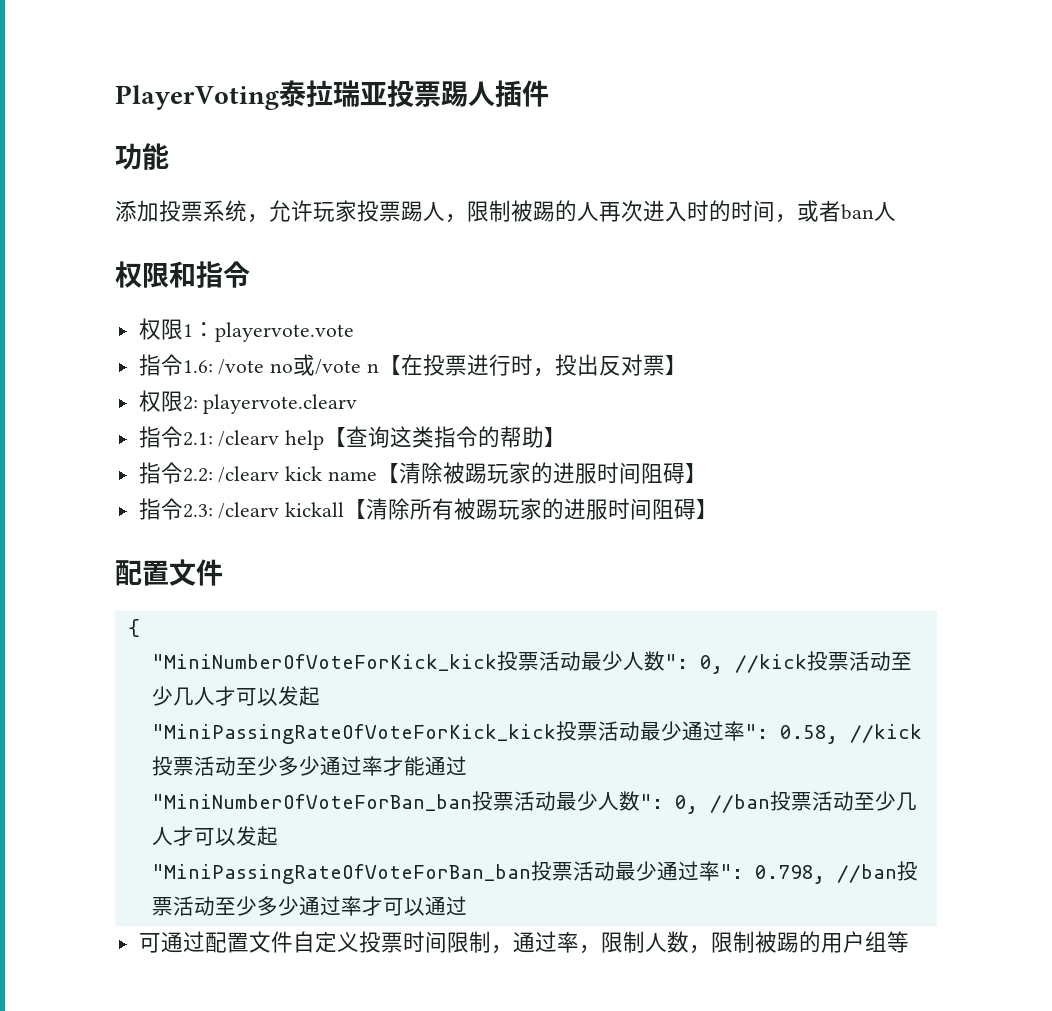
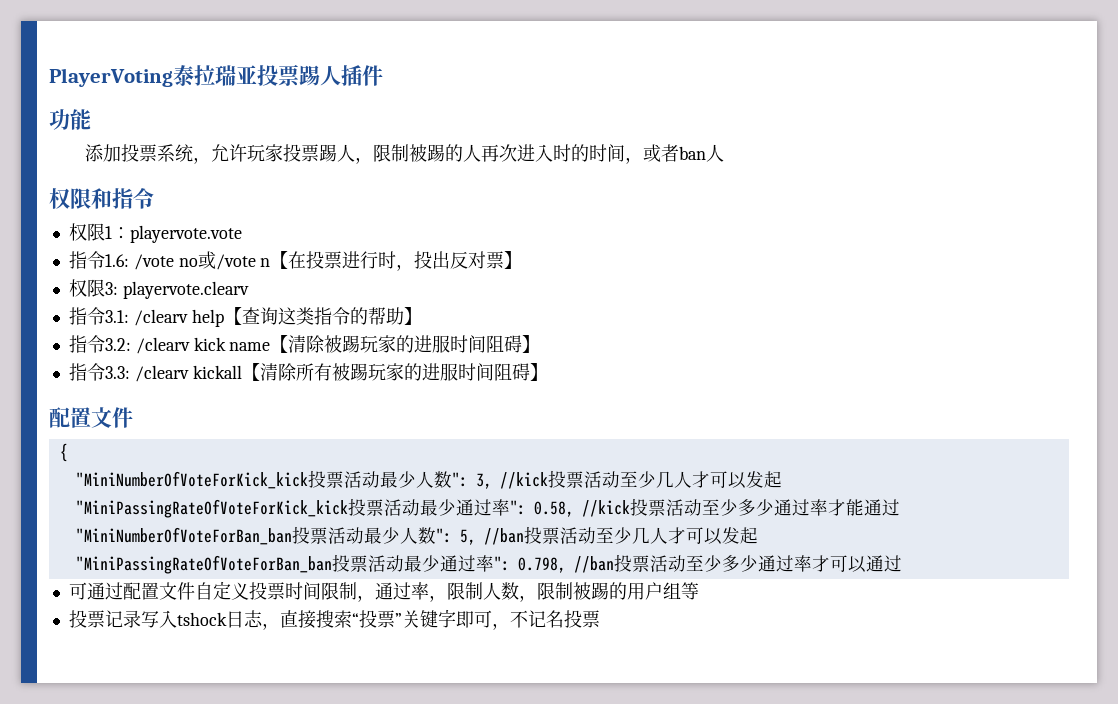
[182,396,198,410] 2: -> [104,282,118,295] 3:
[182,432,213,446] 2.1: -> [104,310,129,323] 3.1:
[182,468,213,482] 2.2: -> [104,338,131,351] 3.2:
[182,504,213,518] 2.3: -> [104,366,130,379] 3.3:
[699,655,723,674] 0, -> [475,473,492,489] 3,
[674,795,698,814] 0, -> [459,529,476,545] 5,
(909, 942) none -> [68,609,600,630] // 投票记录写入tshock日志，直接搜索“投票”关键字即可，不记名投票

